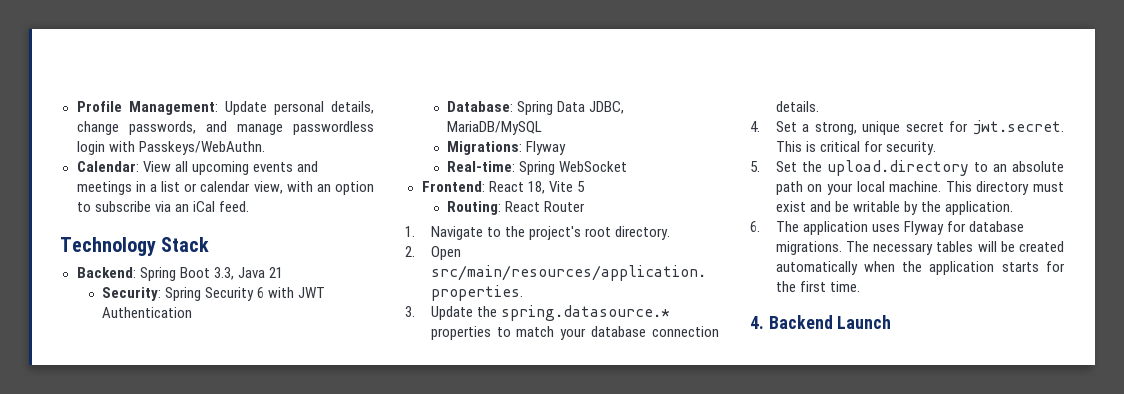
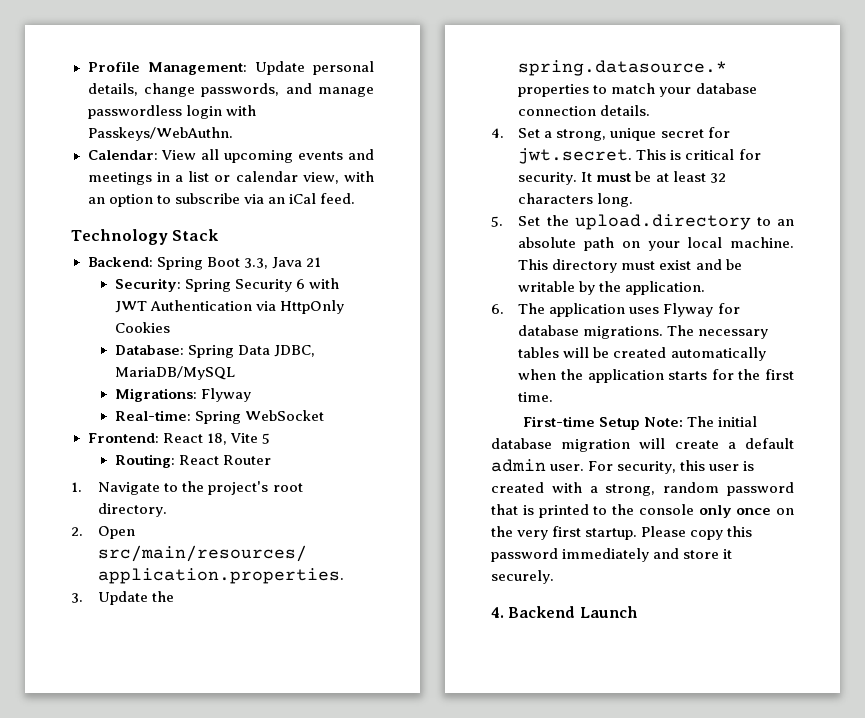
(193, 312) none -> [255,300,344,314] [114,322,170,333] via HttpOnly Cookies
(936, 148) none -> [581,171,726,183] [518,193,634,207] It must be at least 32 characters long.
(860, 286) none -> [522,416,758,430] [491,438,794,452] [491,459,755,474] [491,482,794,496] [491,504,794,518] [491,526,753,540] [491,548,733,562] [491,570,554,584] // First-time Setup Note: The initial database migration will create a default admin user. For security, this user is created with a strong, random password that is printed to the console only once on the very first startup. Please copy this password immediately and store it securely.

